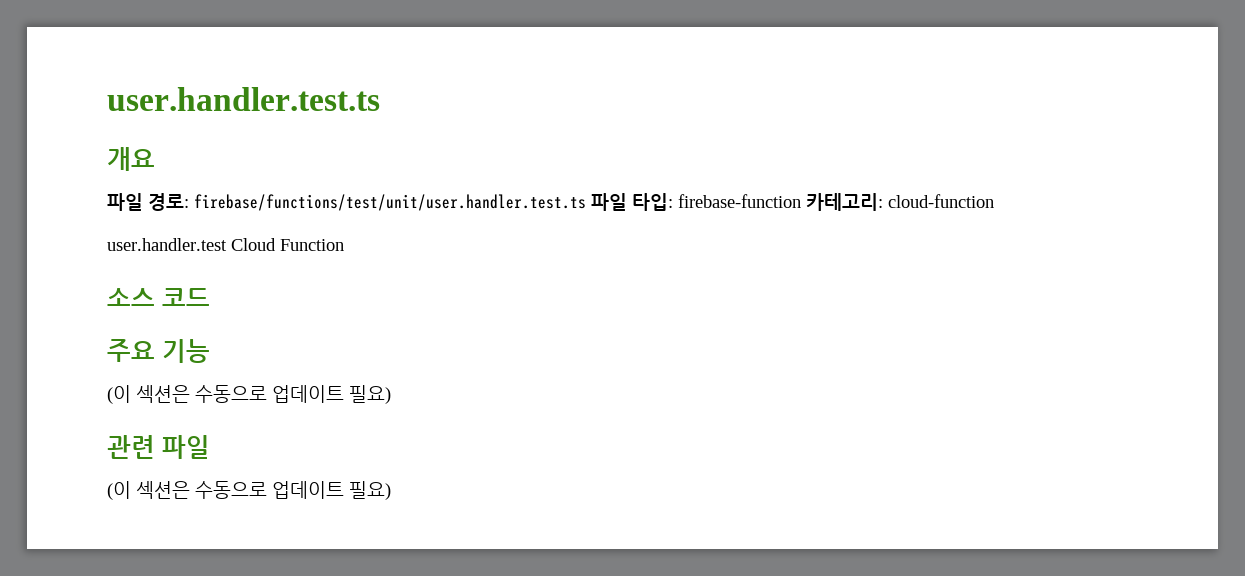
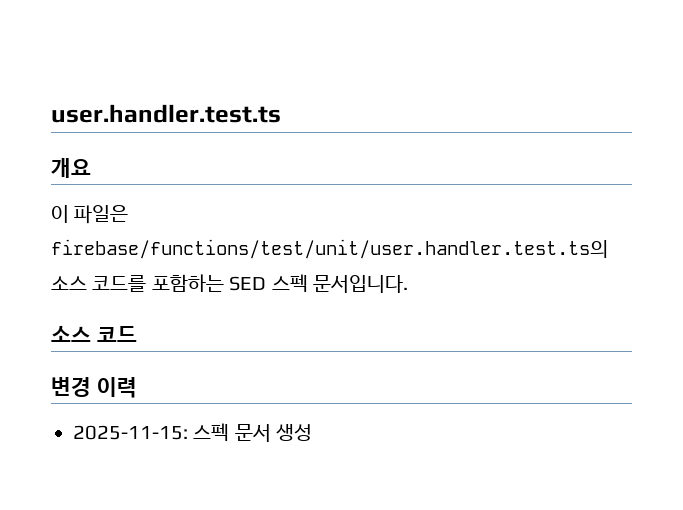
[107,193,994,211] [107,238,344,251] [107,287,210,306] [107,339,210,363] [107,385,391,404] [107,435,210,459] [107,481,391,500] 파일 경로: firebase/functions/test/unit/user.handler.test.ts 파일 타입: firebase-function 카테고리: cloud-function // user.handler.test Cloud Function // 소스 코드 // 주요 기능 // (이 섹션은 수동으로 업데이트 필요) // 관련 파일 // (이 섹션은 수동으로 업데이트 필요) -> [51,205,129,224] [51,239,608,259] [51,274,408,293] [51,325,137,342] [51,377,137,398] [73,423,313,442] 이 파일은 firebase/functions/test/unit/user.handler.test.ts의 소스 코드를 포함하는 SED 스펙 문서입니다. // 소스 코드 // 변경 이력 // 2025-11-15: 스펙 문서 생성

